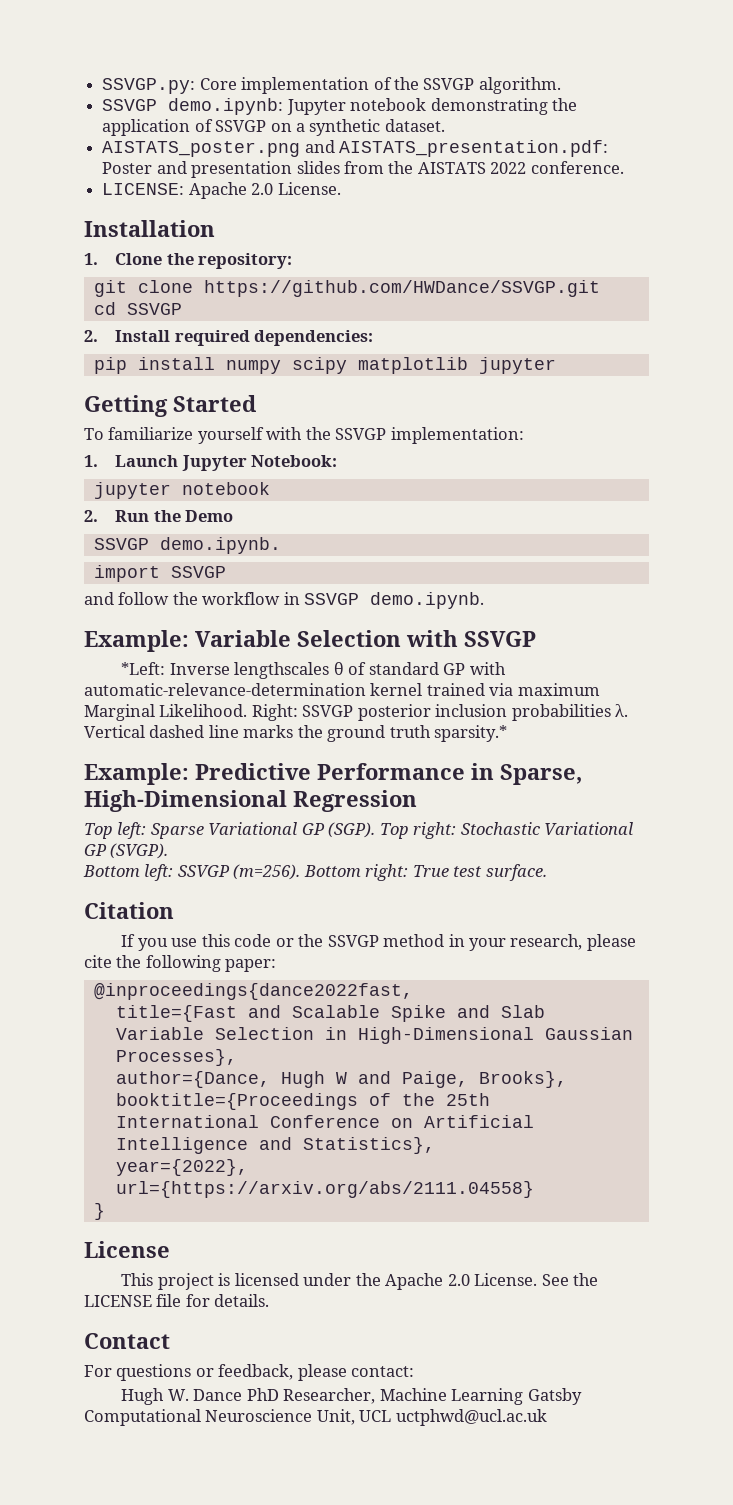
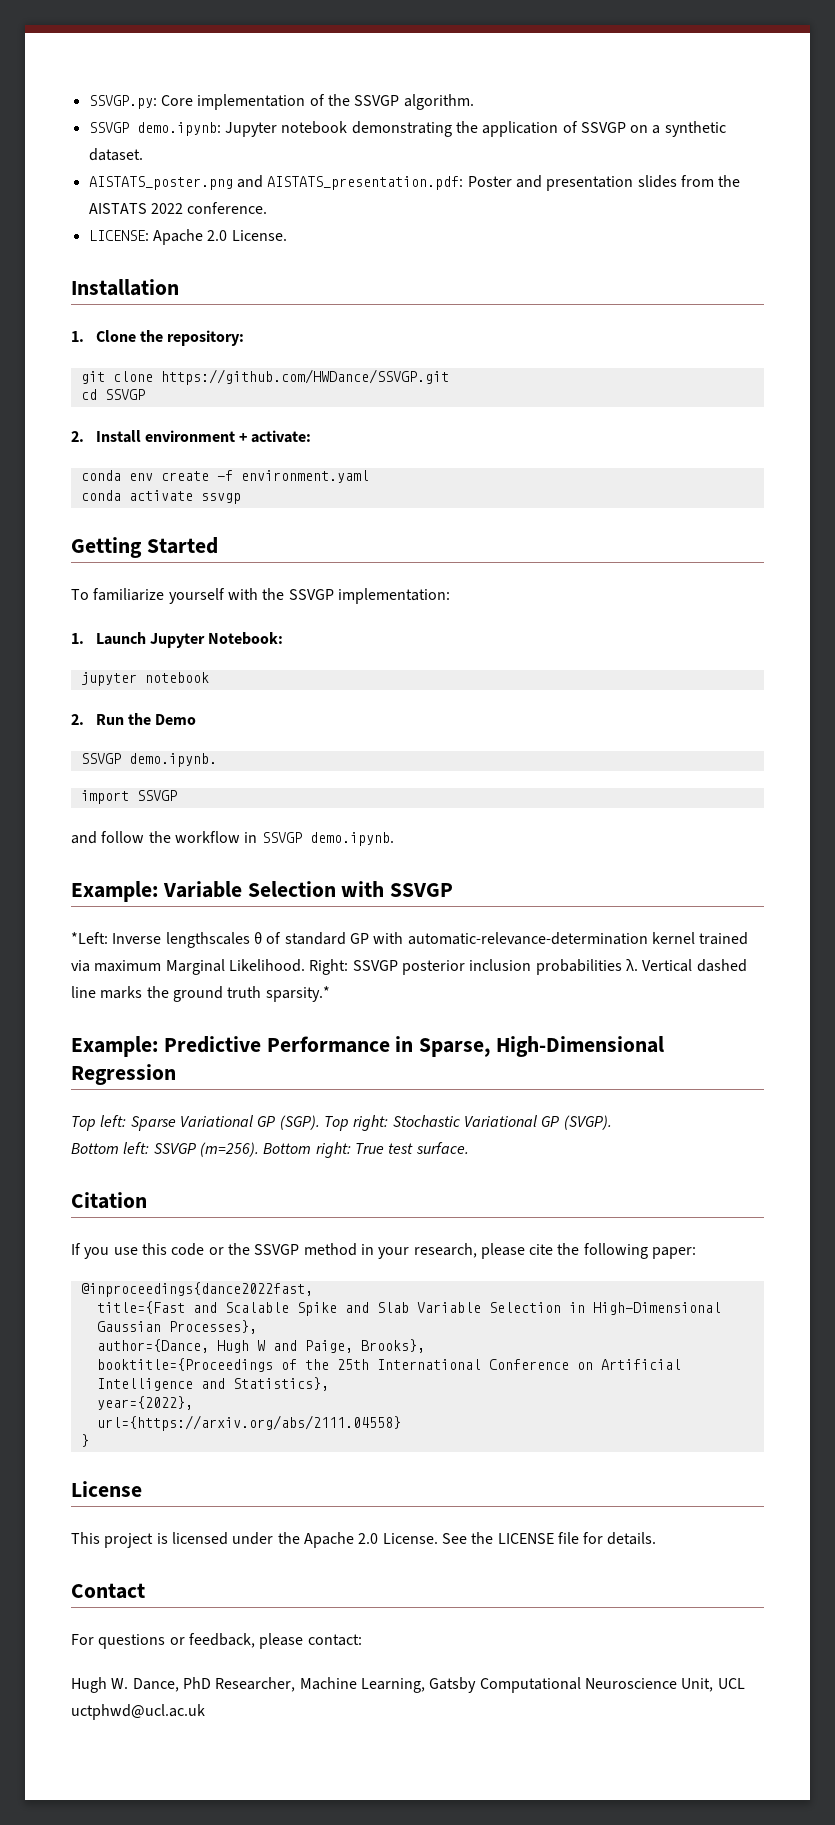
[174,330,374,346] [93,357,556,374] required dependencies: // pip install numpy scipy matplotlib jupyter -> [144,430,312,443] [80,470,369,483] [80,490,241,504] environment + activate: // conda env create -f environment.yaml // conda activate ssvgp
[193,1389,243,1401] Dance -> [132,1678,179,1692] Dance,
[451,1388,524,1405] Learning -> [360,1678,425,1693] Learning,

